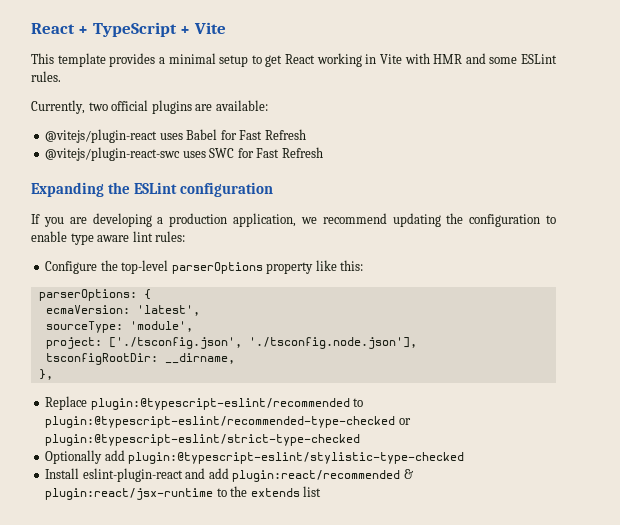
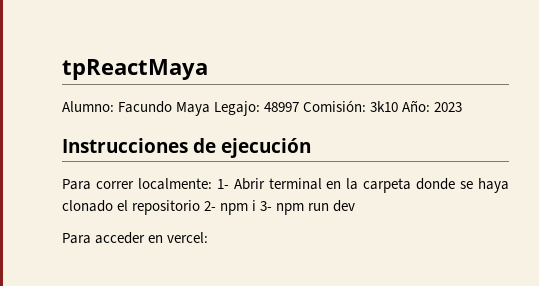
[31,22,226,37] [31,53,557,67] [31,71,61,82] [31,100,268,114] [45,129,306,143] [45,147,323,161] [31,182,274,197] [31,213,556,227] [31,231,186,245] [45,260,364,274] [38,289,151,301] [45,305,200,316] [45,321,193,333] [45,337,417,349] [45,353,235,365] [38,369,53,380] [45,396,364,410] [45,416,411,428] [45,434,361,446] [45,450,465,464] [45,468,413,482] [45,486,322,500] React + TypeScript + Vite // This template provides a minimal setup to get React working in Vite with HMR and some ESLint rules. // Currently, two official plugins are available: // @vitejs/plugin-react uses Babel for Fast Refresh // @vitejs/plugin-react-swc uses SWC for Fast Refresh // Expanding the ESLint configuration // If you are developing a production application, we recommend updating the configuration to enable type aware lint rules: // Configure the top-level parserOptions property like this: // parserOptions: { // ecmaVersion: 'latest', // sourceType: 'module', // project: ['./tsconfig.json', './tsconfig.node.json'], // tsconfigRootDir: __dirname, // }, // Replace plugin:@typescript-eslint/recommended to plugin:@typescript-eslint/recommended-type-checked or plugin:@typescript-eslint/strict-type-checked // Optionally add plugin:@typescript-eslint/stylistic-type-checked // Install eslint-plugin-react and add plugin:react/recommended & plugin:react/jsx-runtime to the extends list -> [62,59,208,80] [62,100,463,116] [62,138,312,158] [62,178,510,193] [62,200,356,215] [62,232,209,244] tpReactMaya // Alumno: Facundo Maya Legajo: 48997 Comisión: 3k10 Año: 2023 // Instrucciones de ejecución // Para correr localmente: 1- Abrir terminal en la carpeta donde se haya clonado el repositorio 2- npm i 3- npm run dev // Para acceder en vercel:

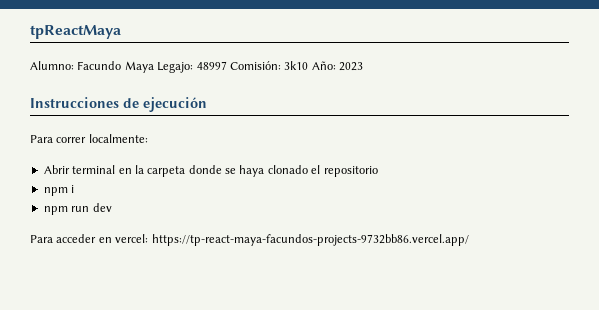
[216,179,229,189] 1- -> (148, 138) //
[204,201,217,211] 2- -> (378, 171) //
[260,201,273,211] 3- -> (75, 189) //
(209, 237) none -> [151,234,469,246] https://tp-react-maya-facundos-projects-9732bb86.vercel.app/

